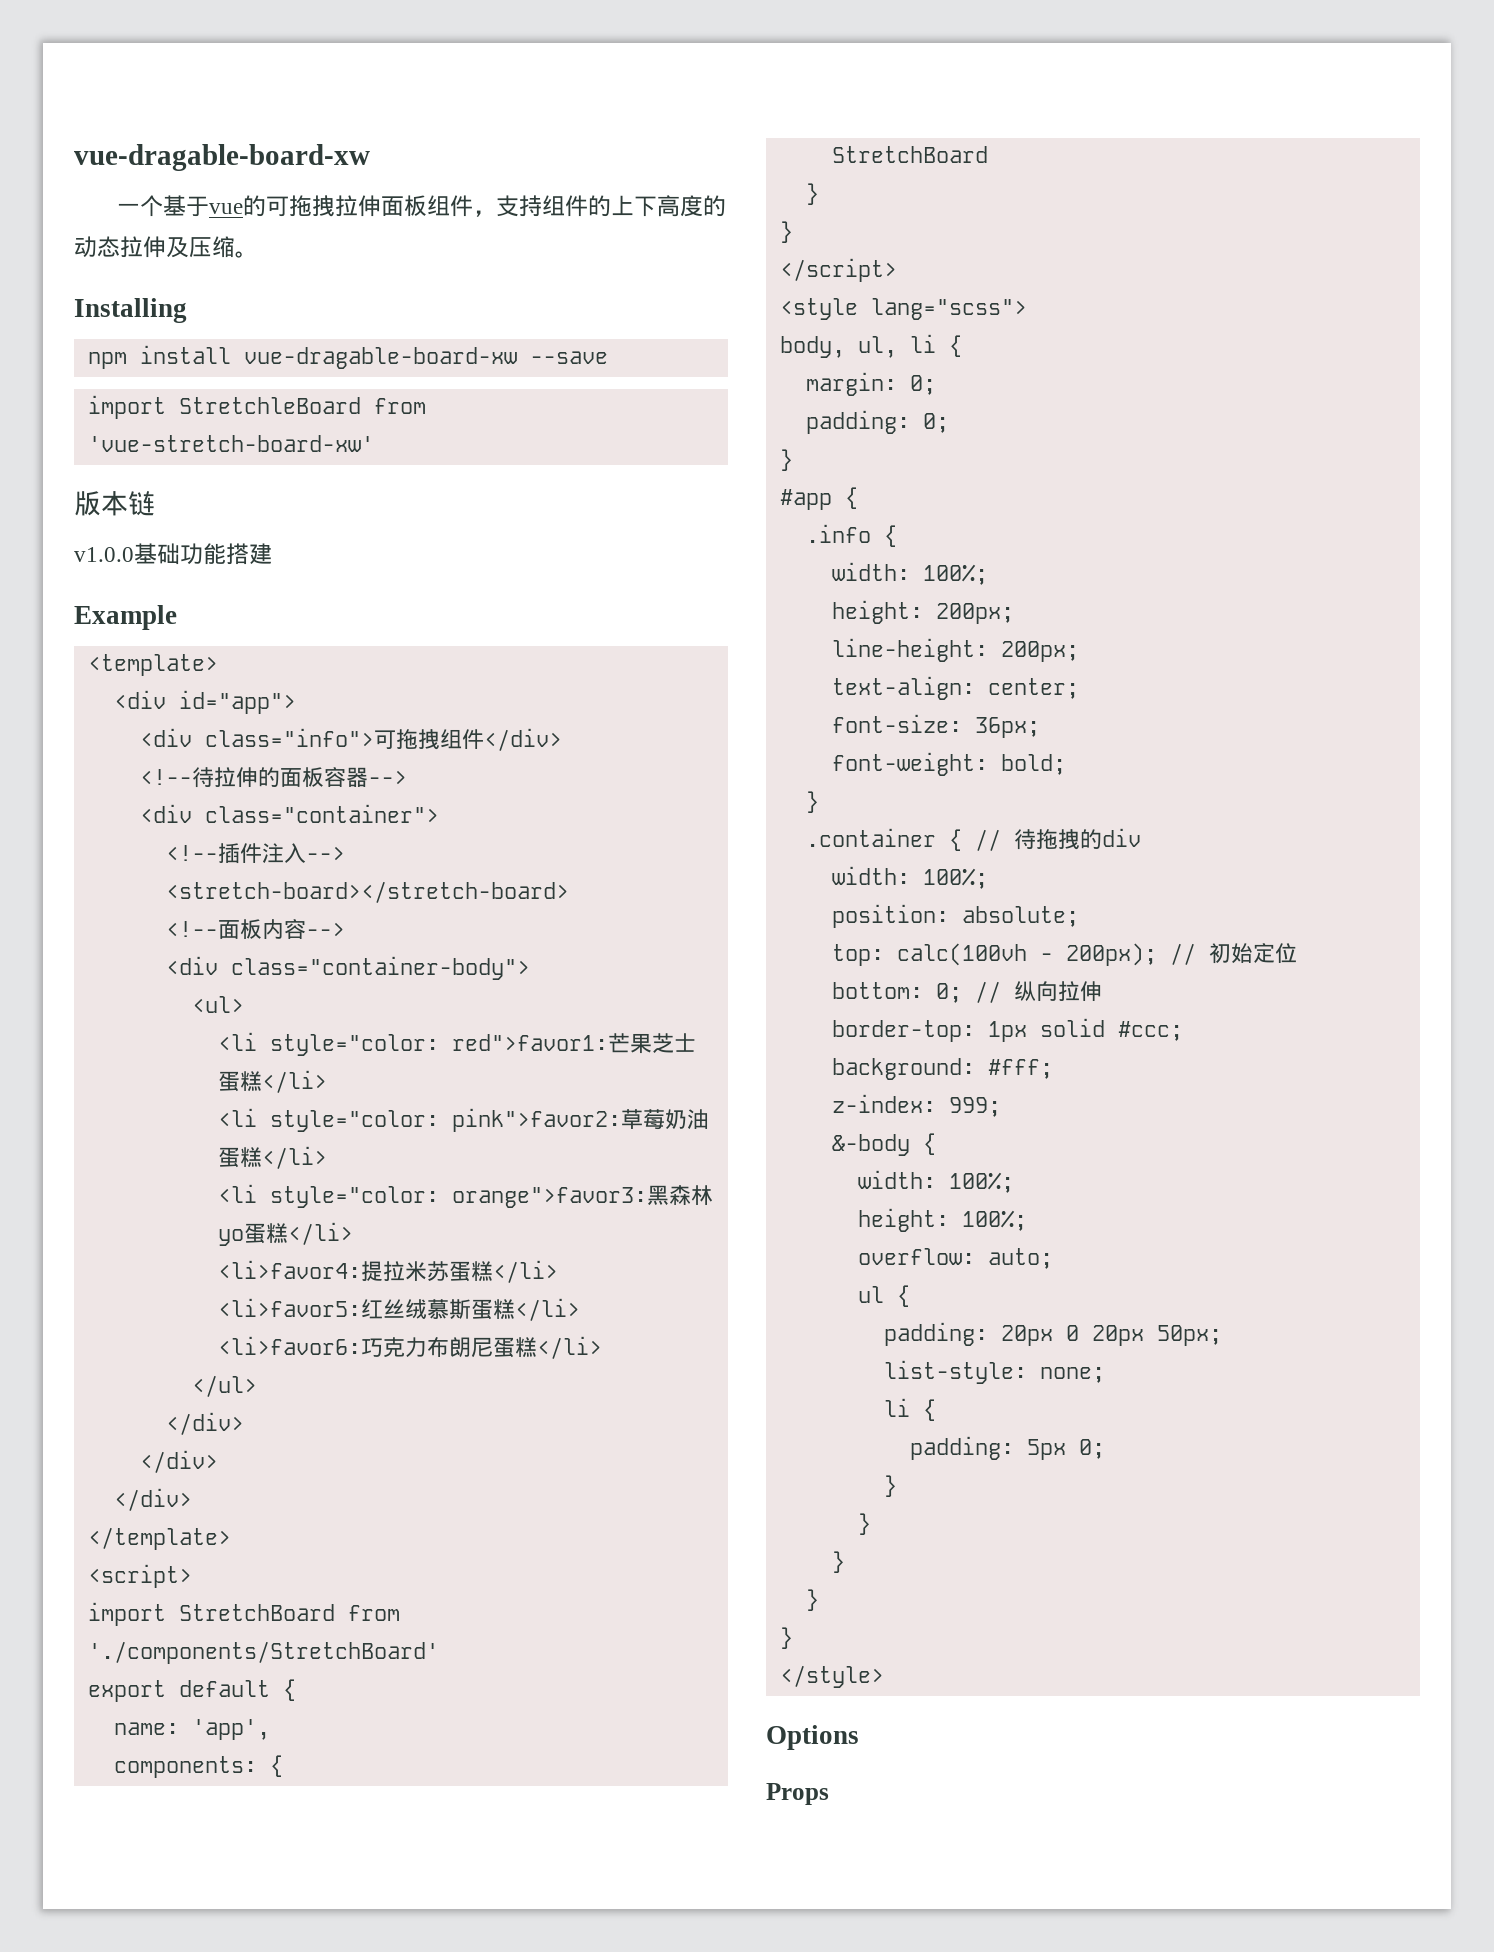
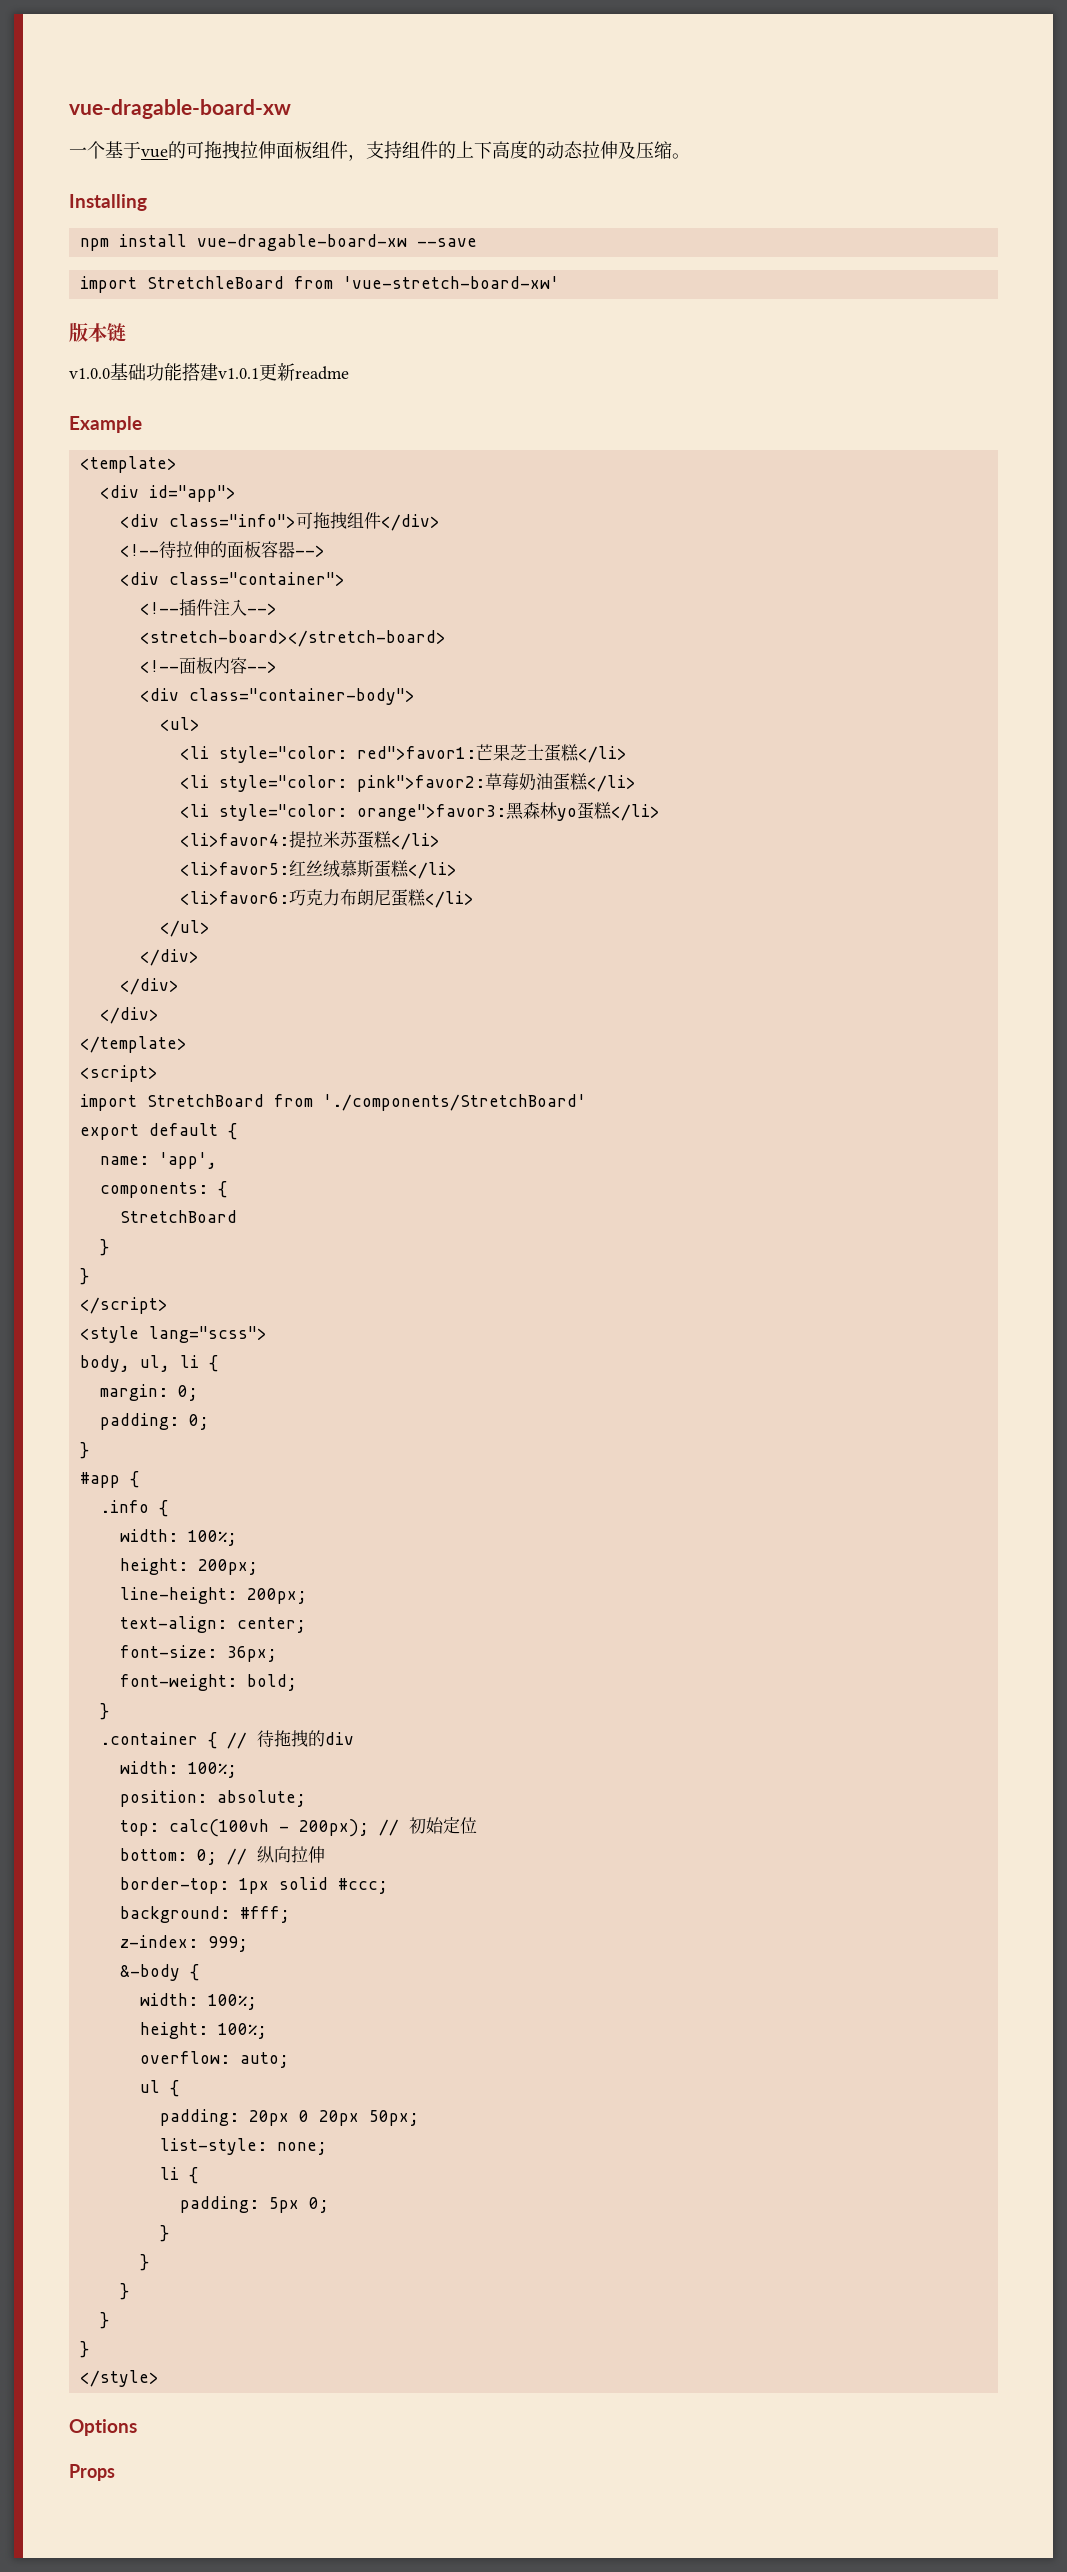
(272, 554) none -> [218,363,349,381] v1.0.1更新readme

